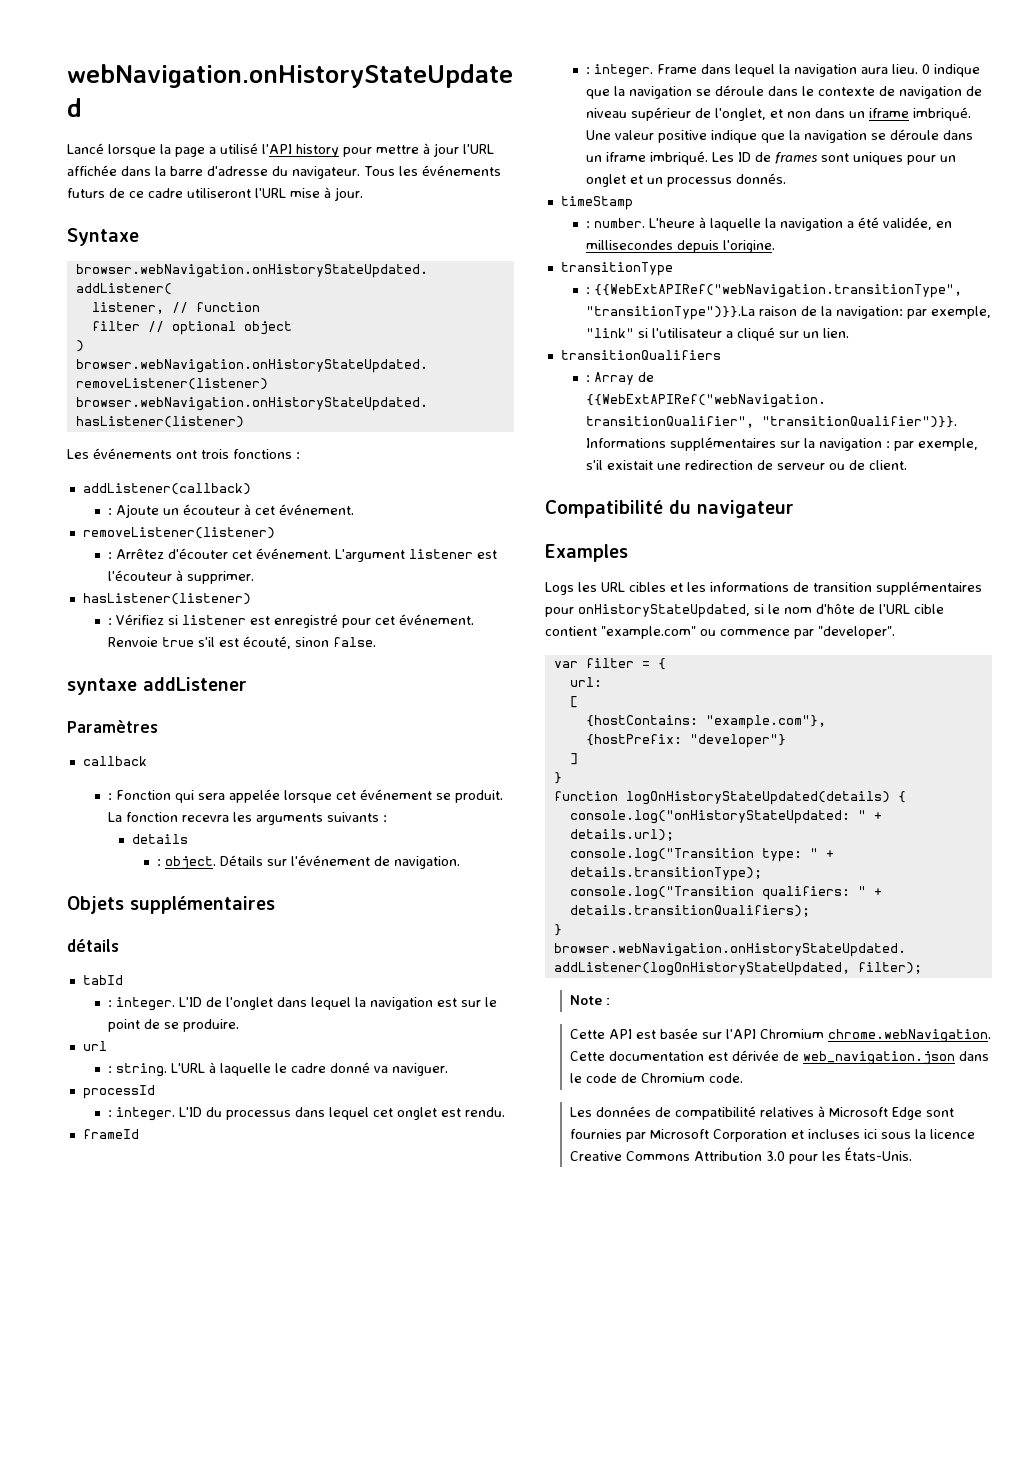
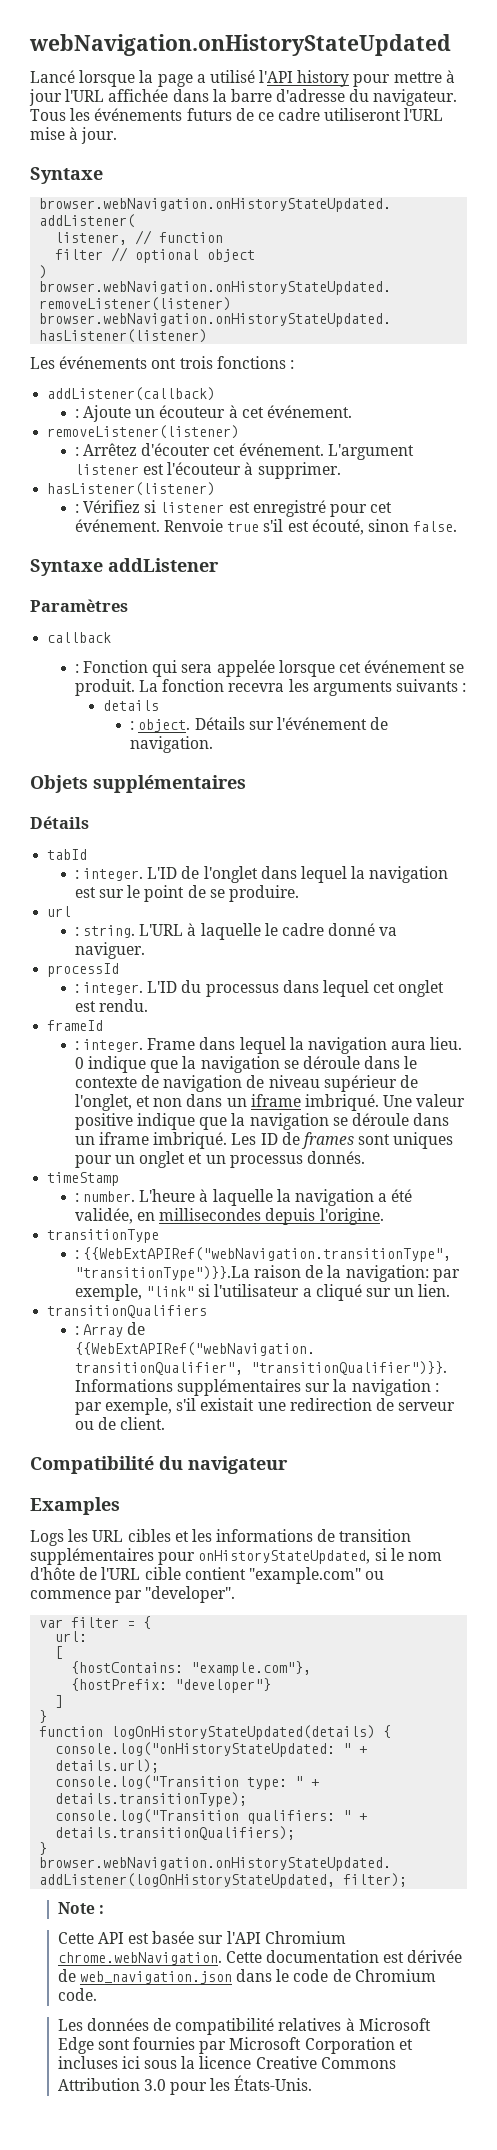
[67,678,137,695] syntaxe -> [30,559,103,576] Syntaxe
[67,939,119,952] détails -> [30,816,89,829] Détails

